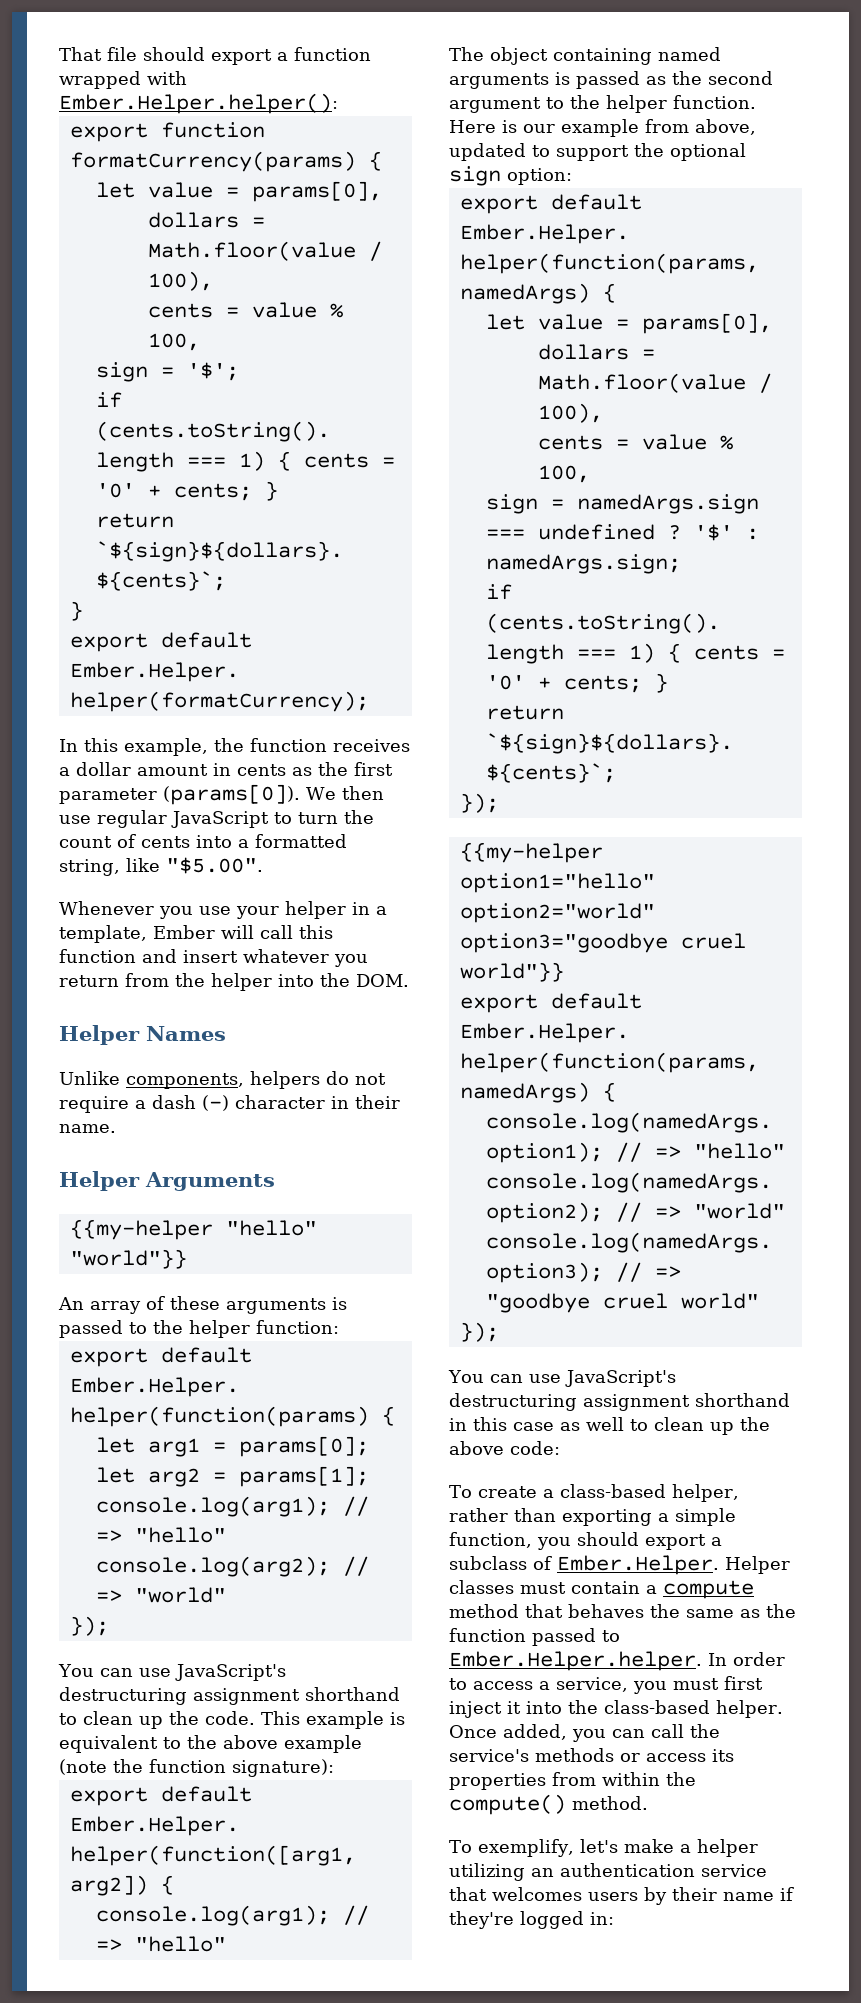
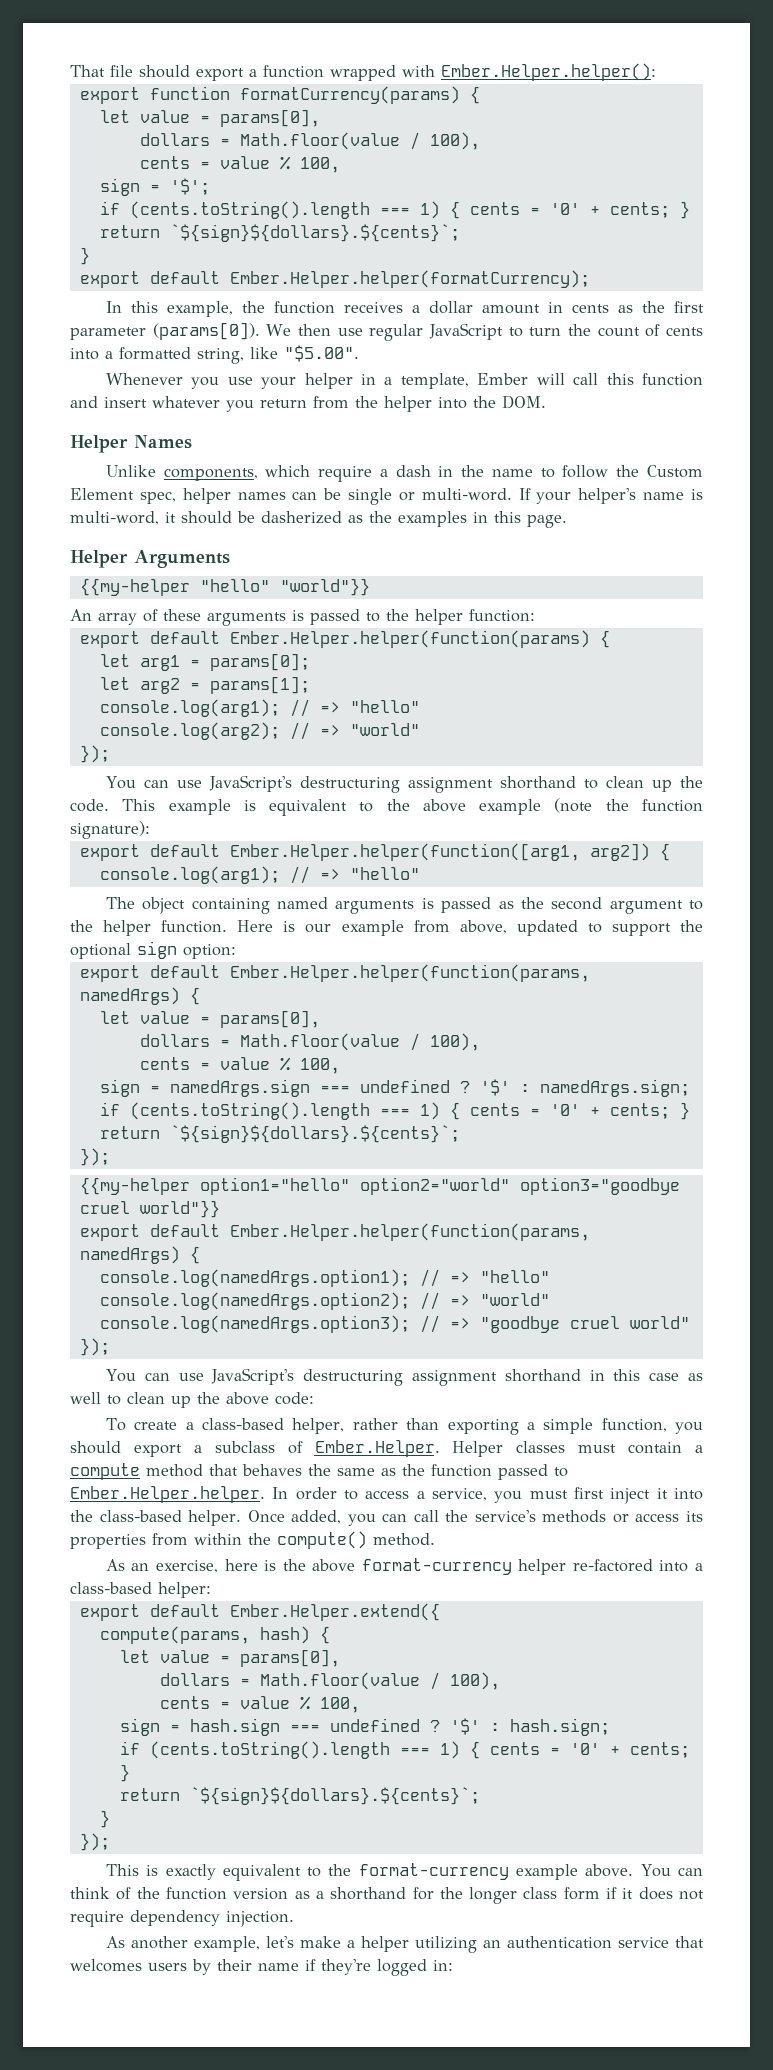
[250,1071,386,1089] [59,1095,400,1113] [59,1124,116,1133] helpers do not require a dash (-) character in their name. -> [265,465,703,482] [70,488,703,505] [70,511,567,528] which require a dash in the name to follow the Custom Element spec, helper names can be single or multi-word. If your helper's name is multi-word, it should be dasherized as the examples in this page.
[449,1839,574,1857] To exemplify, -> [105,1558,703,1575] [70,1582,211,1598] [79,1603,440,1621] [99,1626,330,1644] [119,1649,340,1667] [159,1672,500,1690] [159,1696,360,1713] [119,1718,610,1736] [119,1741,690,1759] [119,1764,130,1782] [119,1787,480,1805] [99,1810,110,1828] [79,1833,110,1851] [105,1863,703,1881] [70,1887,704,1904] [70,1910,294,1927] [105,1936,260,1952] As an exercise, here is the above format-currency helper re-factored into a class-based helper: // export default Ember.Helper.extend({ // compute(params, hash) { // let value = params[0], // dollars = Math.floor(value / 100), // cents = value % 100, // sign = hash.sign === undefined ? '$' : hash.sign; // if (cents.toString().length === 1) { cents = '0' + cents; } // return `${sign}${dollars}.${cents}`; // } // }); // This is exactly equivalent to the format-currency example above. You can think of the function version as a shorthand for the longer class form if it does not require dependency injection. // As another example,

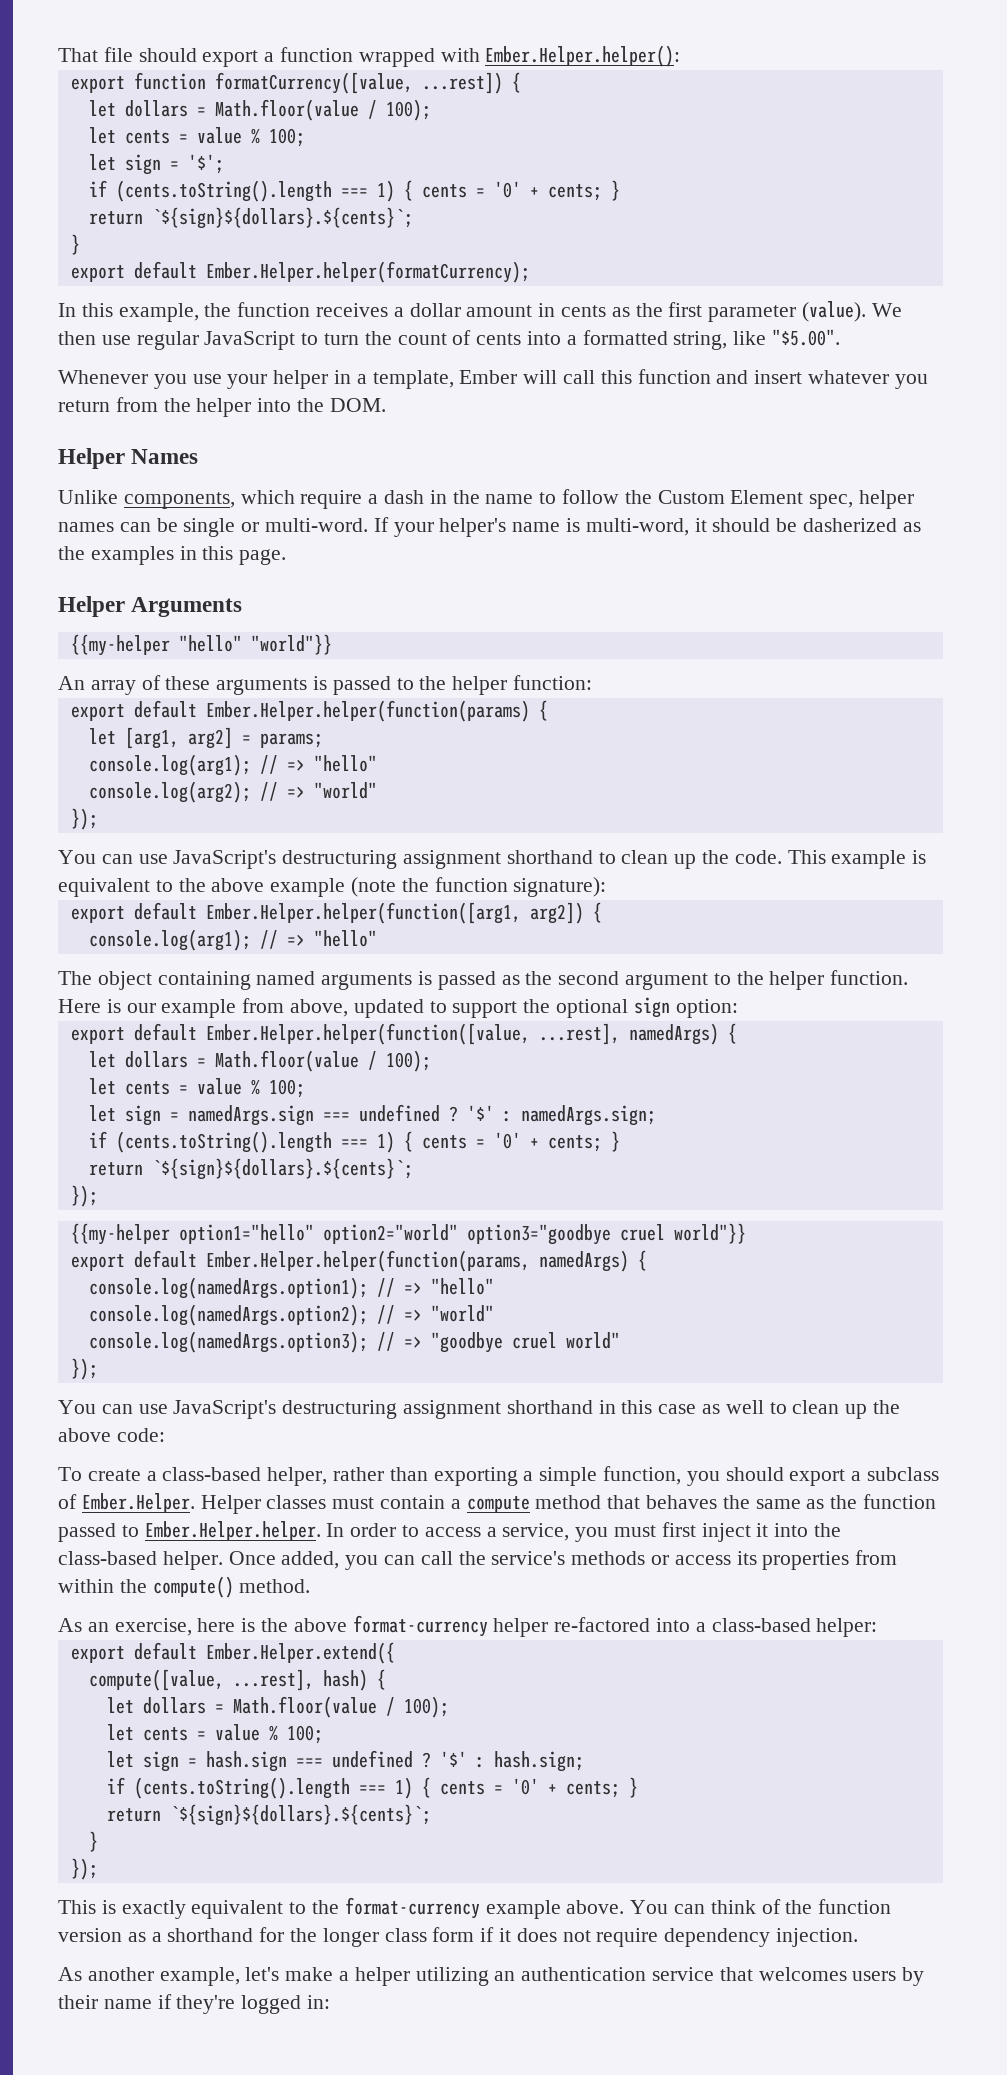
[239,86,480,104] [99,109,320,127] [139,132,480,150] [139,156,340,173] formatCurrency(params) { // let value = params[0], // dollars = Math.floor(value / 100), // cents = value % 100, // -> [214,72,521,94] [88,99,431,121] [88,127,305,147] [88,154,116,171] formatCurrency([value, ...rest]) { // let dollars = Math.floor(value / 100); // let cents = value % 100; // let
[152,322,260,340] (params[0]). -> [802,301,867,322] (value).
[139,653,310,671] [99,676,310,694] arg1 = params[0]; // let arg2 = params[1]; -> [124,727,323,749] [arg1, arg2] = params;
[229,964,590,982] Ember.Helper.helper(function(params, -> [205,1023,620,1045] Ember.Helper.helper(function([value, ...rest],
[139,1010,320,1028] [139,1033,480,1051] [139,1057,340,1074] value = params[0], // dollars = Math.floor(value / 100), // cents = value % 100, // -> [124,1050,431,1072] [88,1078,305,1098] [88,1105,116,1122] dollars = Math.floor(value / 100); // let cents = value % 100; // let
[99,1626,250,1644] compute(params, -> [88,1669,314,1691] compute([value, ...rest],
[159,1649,340,1667] [159,1672,500,1690] [159,1696,360,1713] value = params[0], // dollars = Math.floor(value / 100), // cents = value % 100, // -> [142,1696,449,1718] [106,1724,323,1744] [106,1751,134,1768] dollars = Math.floor(value / 100); // let cents = value % 100; // let

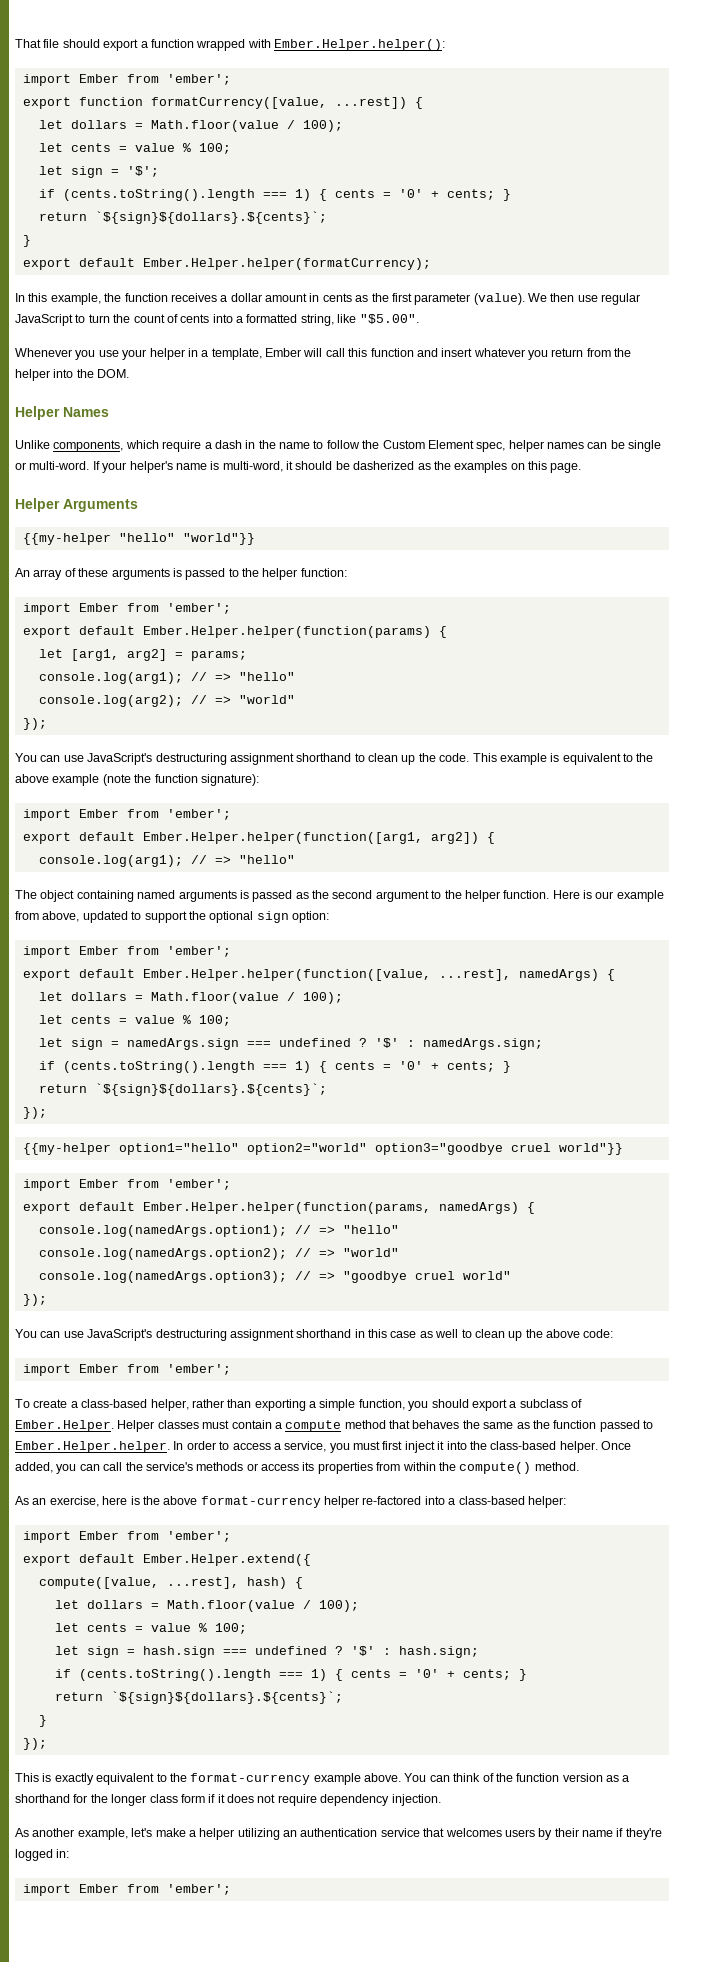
(681, 56) none -> [22,74,231,86] // import Ember from 'ember';
[179,546,197,560] in -> [510,463,525,470] on
(593, 682) none -> [22,603,231,615] // import Ember from 'ember';
(607, 887) none -> [22,809,231,821] // import Ember from 'ember';
(738, 1008) none -> [22,946,231,958] // import Ember from 'ember';
(746, 1233) none -> [22,1179,231,1191] // import Ember from 'ember';
(165, 1435) none -> [22,1364,231,1376] // import Ember from 'ember';
(878, 1627) none -> [22,1531,231,1543] // import Ember from 'ember';
(331, 2002) none -> [22,1884,231,1896] // import Ember from 'ember';

